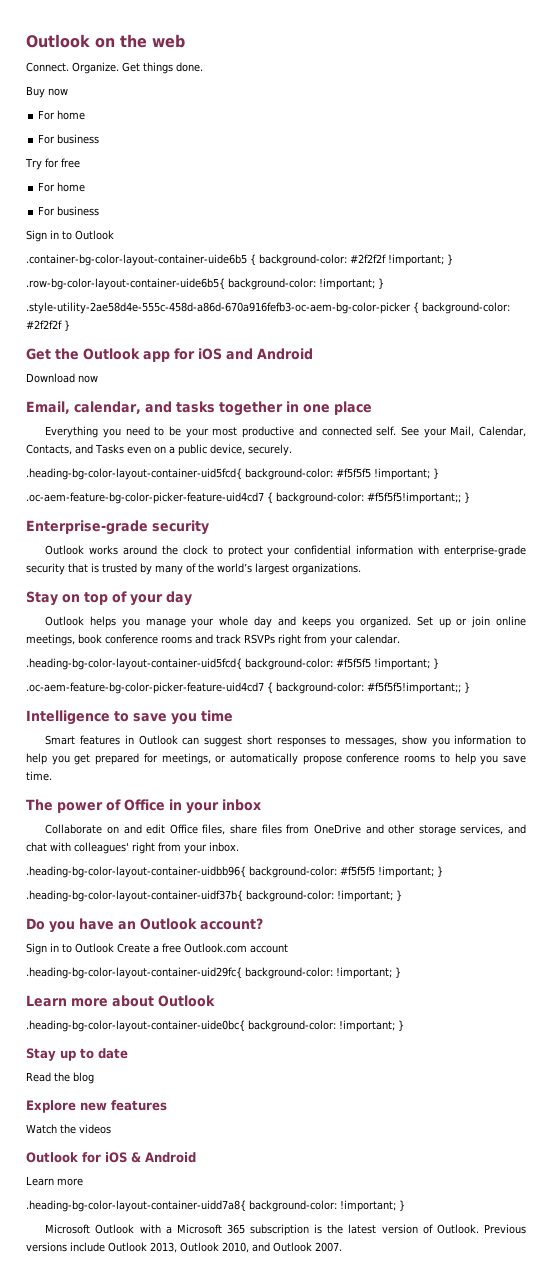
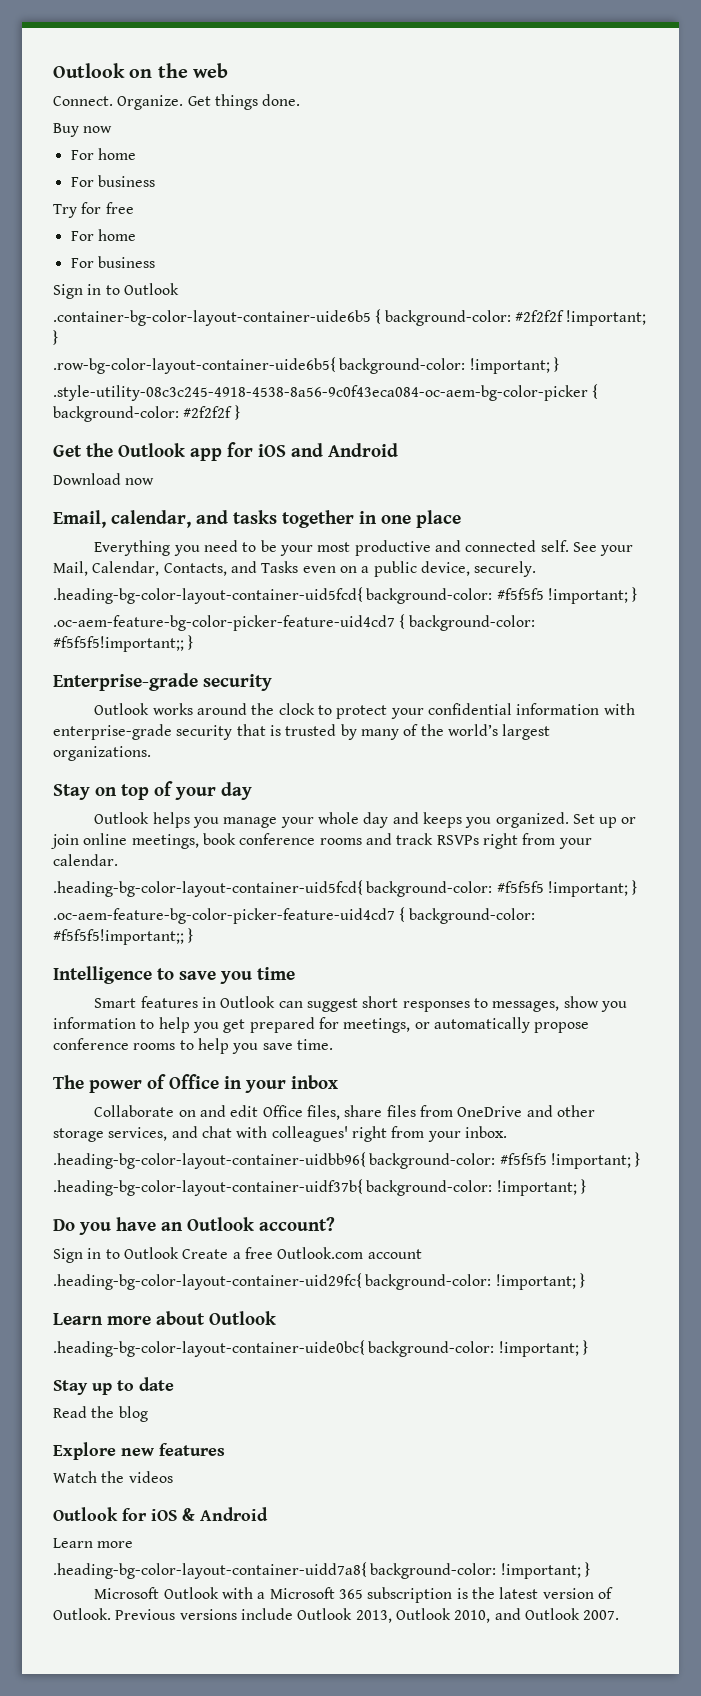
[26,302,411,314] .style-utility-2ae58d4e-555c-458d-a86d-670a916fefb3-oc-aem-bg-color-picker -> [53,385,588,401] .style-utility-08c3c245-4918-4538-8a56-9c0f43eca084-oc-aem-bg-color-picker

